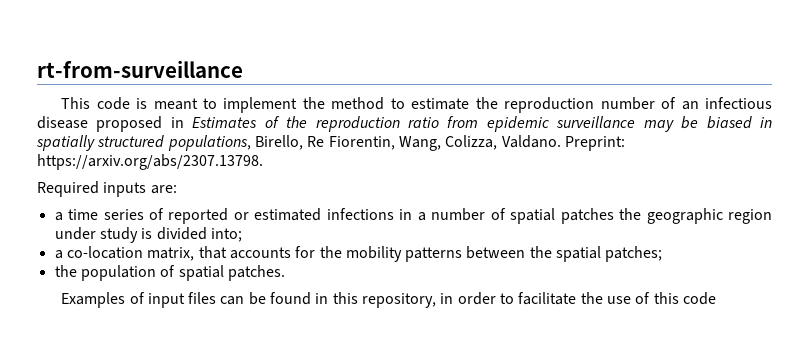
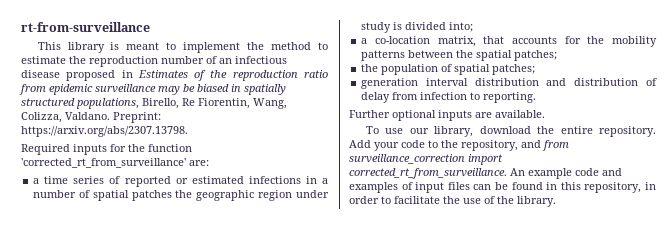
[96,97,130,110] code -> [67,42,105,53] library
(147, 189) none -> [110,144,192,152] [21,158,186,168] for the function 'corrected_rt_from_surveillance'
[227,265,285,281] [61,292,126,308] patches. // Examples -> [492,64,536,75] [361,78,657,89] [361,92,537,103] [349,110,545,121] [365,126,656,137] [349,140,569,151] [349,154,503,165] [349,168,622,179] [349,182,398,193] patches; // generation interval distribution and distribution of delay from infection to reporting. // Further optional inputs are available. // To use our library, download the entire repository. Add your code to the repository, and from surveillance_correction import corrected_rt_from_surveillance. An example code and examples
[653,292,716,305] this code -> [497,196,556,207] the library.

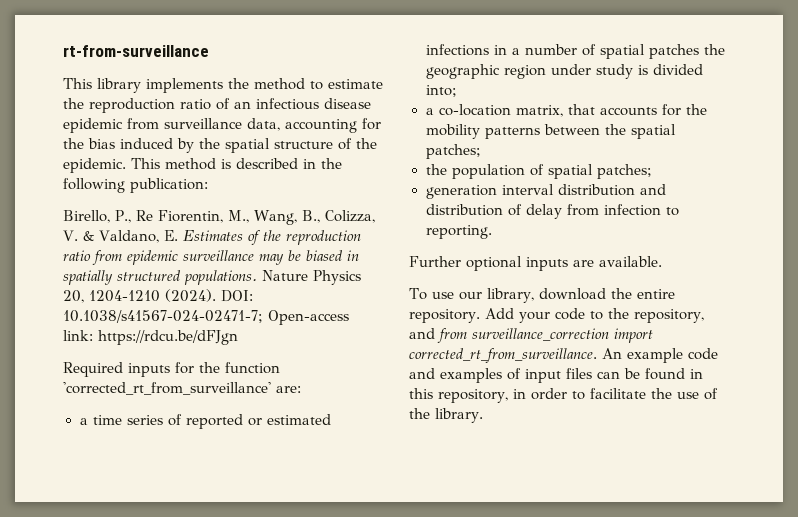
[110,42,241,53] is meant to implement -> [146,78,223,93] implements
[161,56,204,64] number -> [180,99,211,110] ratio
[66,70,133,81] proposed in -> [63,118,381,133] [63,138,377,153] [63,158,342,173] [63,178,208,193] [63,210,375,225] [63,230,178,243] epidemic from surveillance data, accounting for the bias induced by the spatial structure of the epidemic. This method is described in the following publication: // Birello, P., Re Fiorentin, M., Wang, B., Colizza, V. & Valdano, E.
[76,98,287,109] [21,112,161,123] [21,126,188,137] populations, Birello, Re Fiorentin, Wang, Colizza, Valdano. Preprint: https://arxiv.org/abs/2307.13798. -> [184,270,361,285] [63,289,253,303] [63,310,349,325] [63,330,238,345] populations. Nature Physics 20, 1204-1210 (2024). DOI: 10.1038/s41567-024-02471-7; Open-access link: https://rdcu.be/dFJgn

